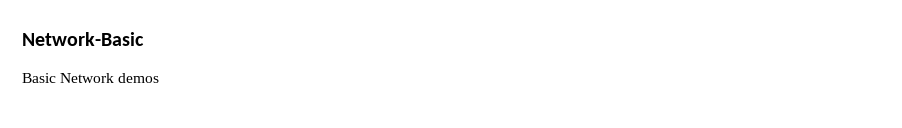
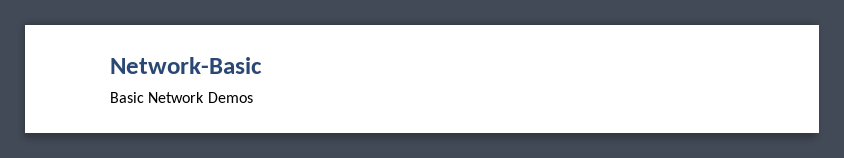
[118,73,160,83] demos -> [207,92,253,103] Demos

